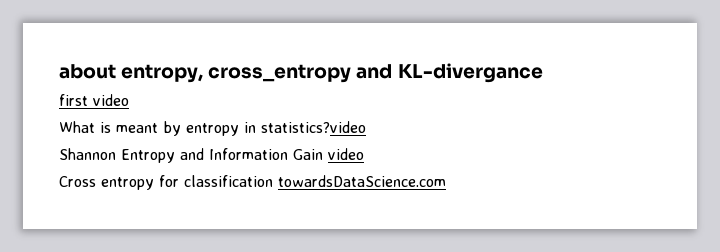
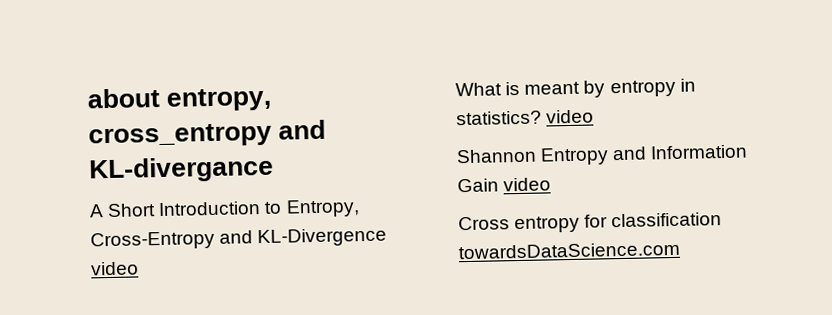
[59,94,88,106] first -> [89,199,360,218] [90,227,388,251] A Short Introduction to Entropy, Cross-Entropy and KL-Divergence
[261,121,366,133] statistics?video -> [456,109,595,126] statistics? video

